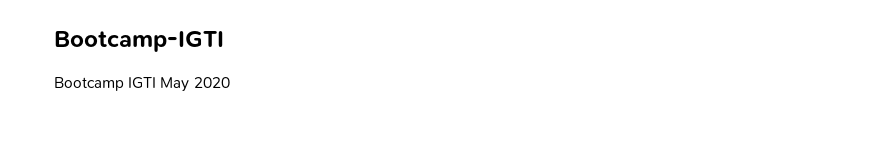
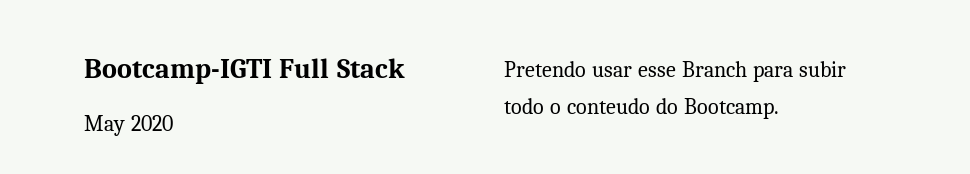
[54,77,157,91] // Bootcamp IGTI -> [279,58,405,78] Full Stack //
(230, 82) none -> [504,61,846,82] [504,98,779,119] // Pretendo usar esse Branch para subir todo o conteudo do Bootcamp.

